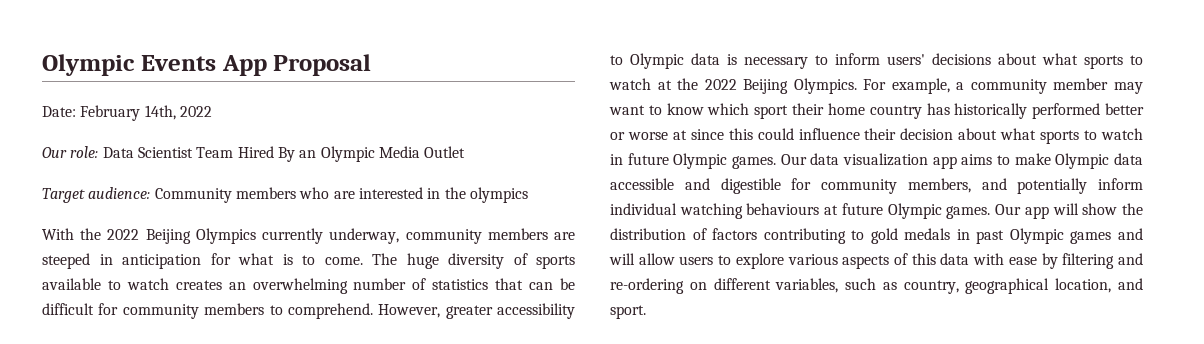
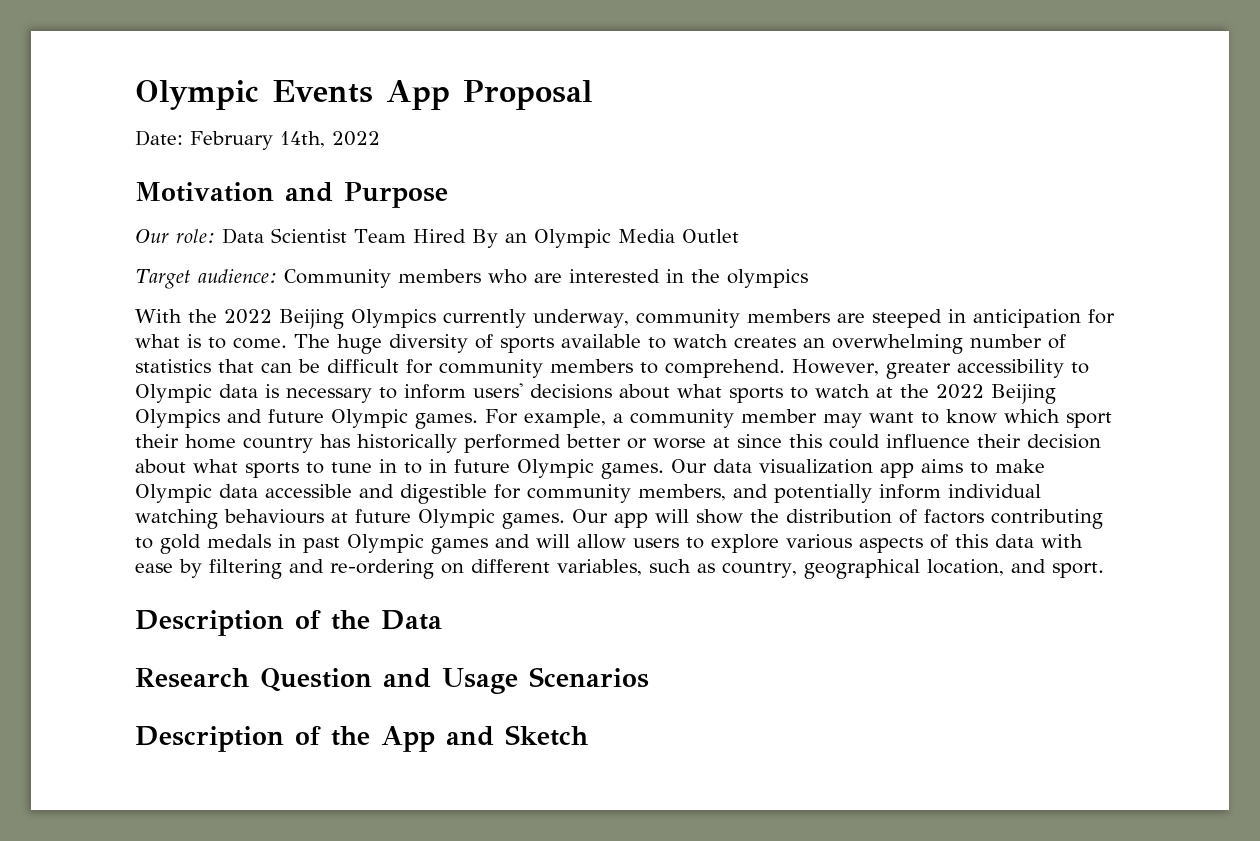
(212, 111) none -> [135,182,448,208] // Motivation and Purpose
[793,78,857,94] Olympics. -> [135,409,478,429] Olympics and future Olympic games.
[1101,128,1143,140] watch -> [331,459,422,474] tune in to
(646, 312) none -> [135,610,442,636] [135,667,649,694] [135,725,588,752] // Description of the Data // Research Question and Usage Scenarios // Description of the App and Sketch

